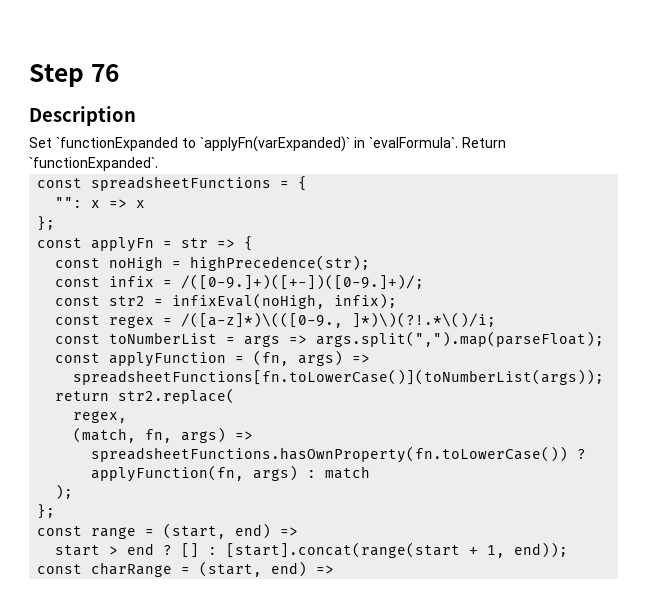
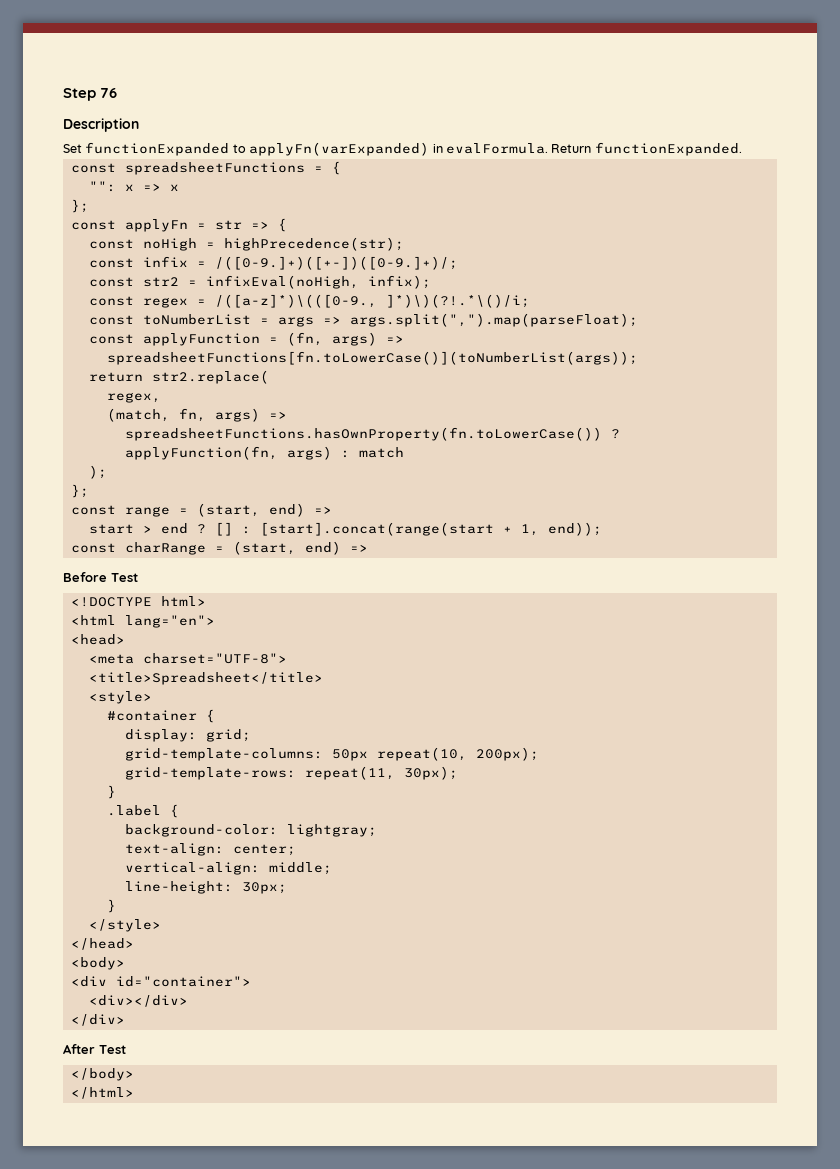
[56,136,506,152] [29,157,158,171] `functionExpanded to `applyFn(varExpanded)` in `evalFormula`. Return `functionExpanded`. -> [85,142,742,156] functionExpanded to applyFn(varExpanded) in evalFormula. Return functionExpanded.
(335, 569) none -> [63,572,138,582] [70,596,206,607] [70,615,215,628] [70,634,125,645] [88,653,287,664] [88,672,323,685] [88,691,152,704] [106,709,215,723] [124,729,251,742] [124,747,539,761] [124,766,458,780] [106,785,116,799] [106,804,179,818] [124,824,377,837] [124,843,296,856] [124,862,332,875] [124,881,287,894] [106,899,116,913] [88,919,161,932] [70,938,134,950] [70,957,125,970] [70,976,251,987] [88,995,188,1007] [70,1014,125,1026] [63,1044,126,1054] [70,1068,134,1081] [70,1087,134,1099] // Before Test // <!DOCTYPE html> // <html lang="en"> // <head> // <meta charset="UTF-8"> // <title>Spreadsheet</title> // <style> // #container { // display: grid; // grid-template-columns: 50px repeat(10, 200px); // grid-template-rows: repeat(11, 30px); // } // .label { // background-color: lightgray; // text-align: center; // vertical-align: middle; // line-height: 30px; // } // </style> // </head> // <body> // <div id="container"> // <div></div> // </div> // After Test // </body> // </html>

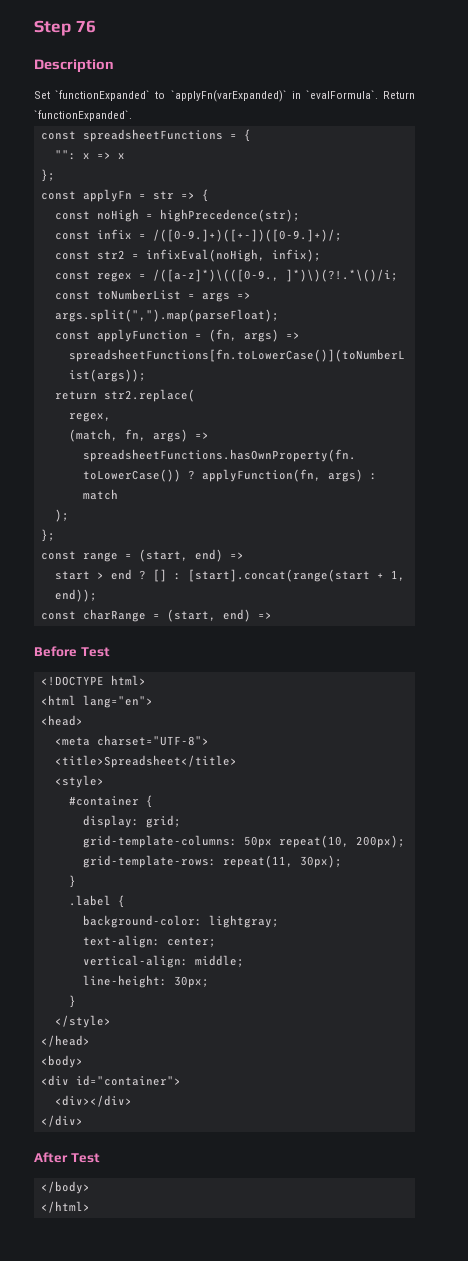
[85,142,742,156] functionExpanded to applyFn(varExpanded) in evalFormula. Return functionExpanded. -> [55,90,416,102] [34,110,132,121] `functionExpanded` to `applyFn(varExpanded)` in `evalFormula`. Return `functionExpanded`.

